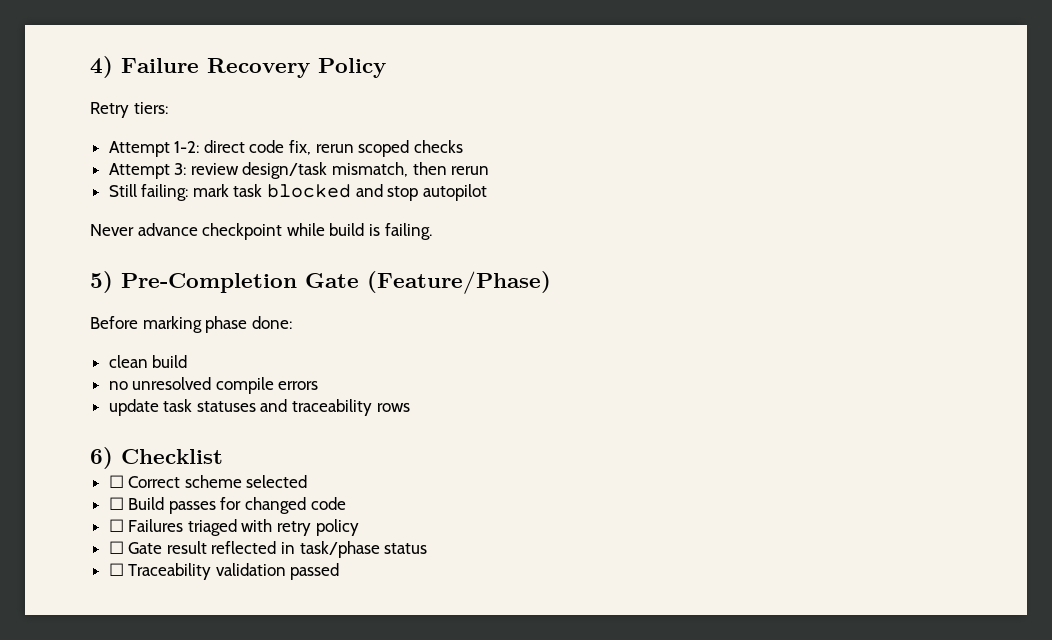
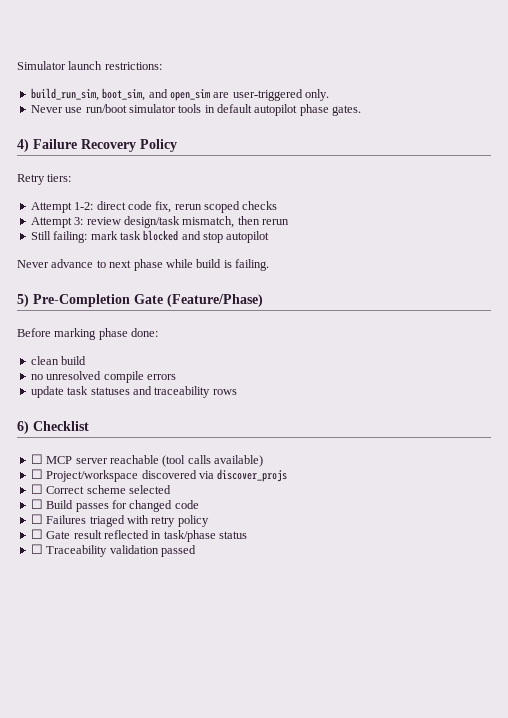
(90, 67) none -> [17,61,162,70] [30,88,329,101] [30,104,362,116] Simulator launch restrictions: // build_run_sim, boot_sim, and open_sim are user-triggered only. // Never use run/boot simulator tools in default autopilot phase gates. //
[202,223,283,240] checkpoint -> [96,259,163,271] to next phase
(223, 456) none -> [30,454,263,467] [30,469,288,482] // ☐ MCP server reachable (tool calls available) // ☐ Project/workspace discovered via discover_projs

